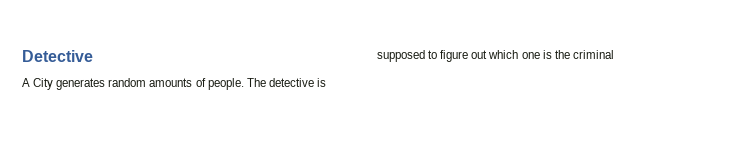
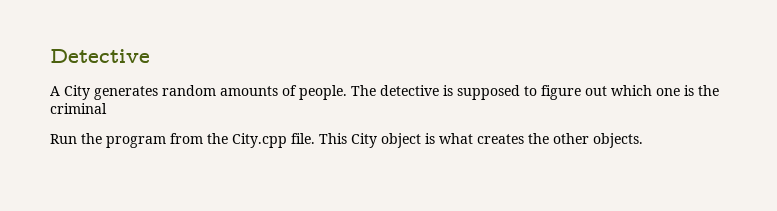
(614, 54) none -> [50,133,643,148] // Run the program from the City.cpp file. This City object is what creates the other objects.

